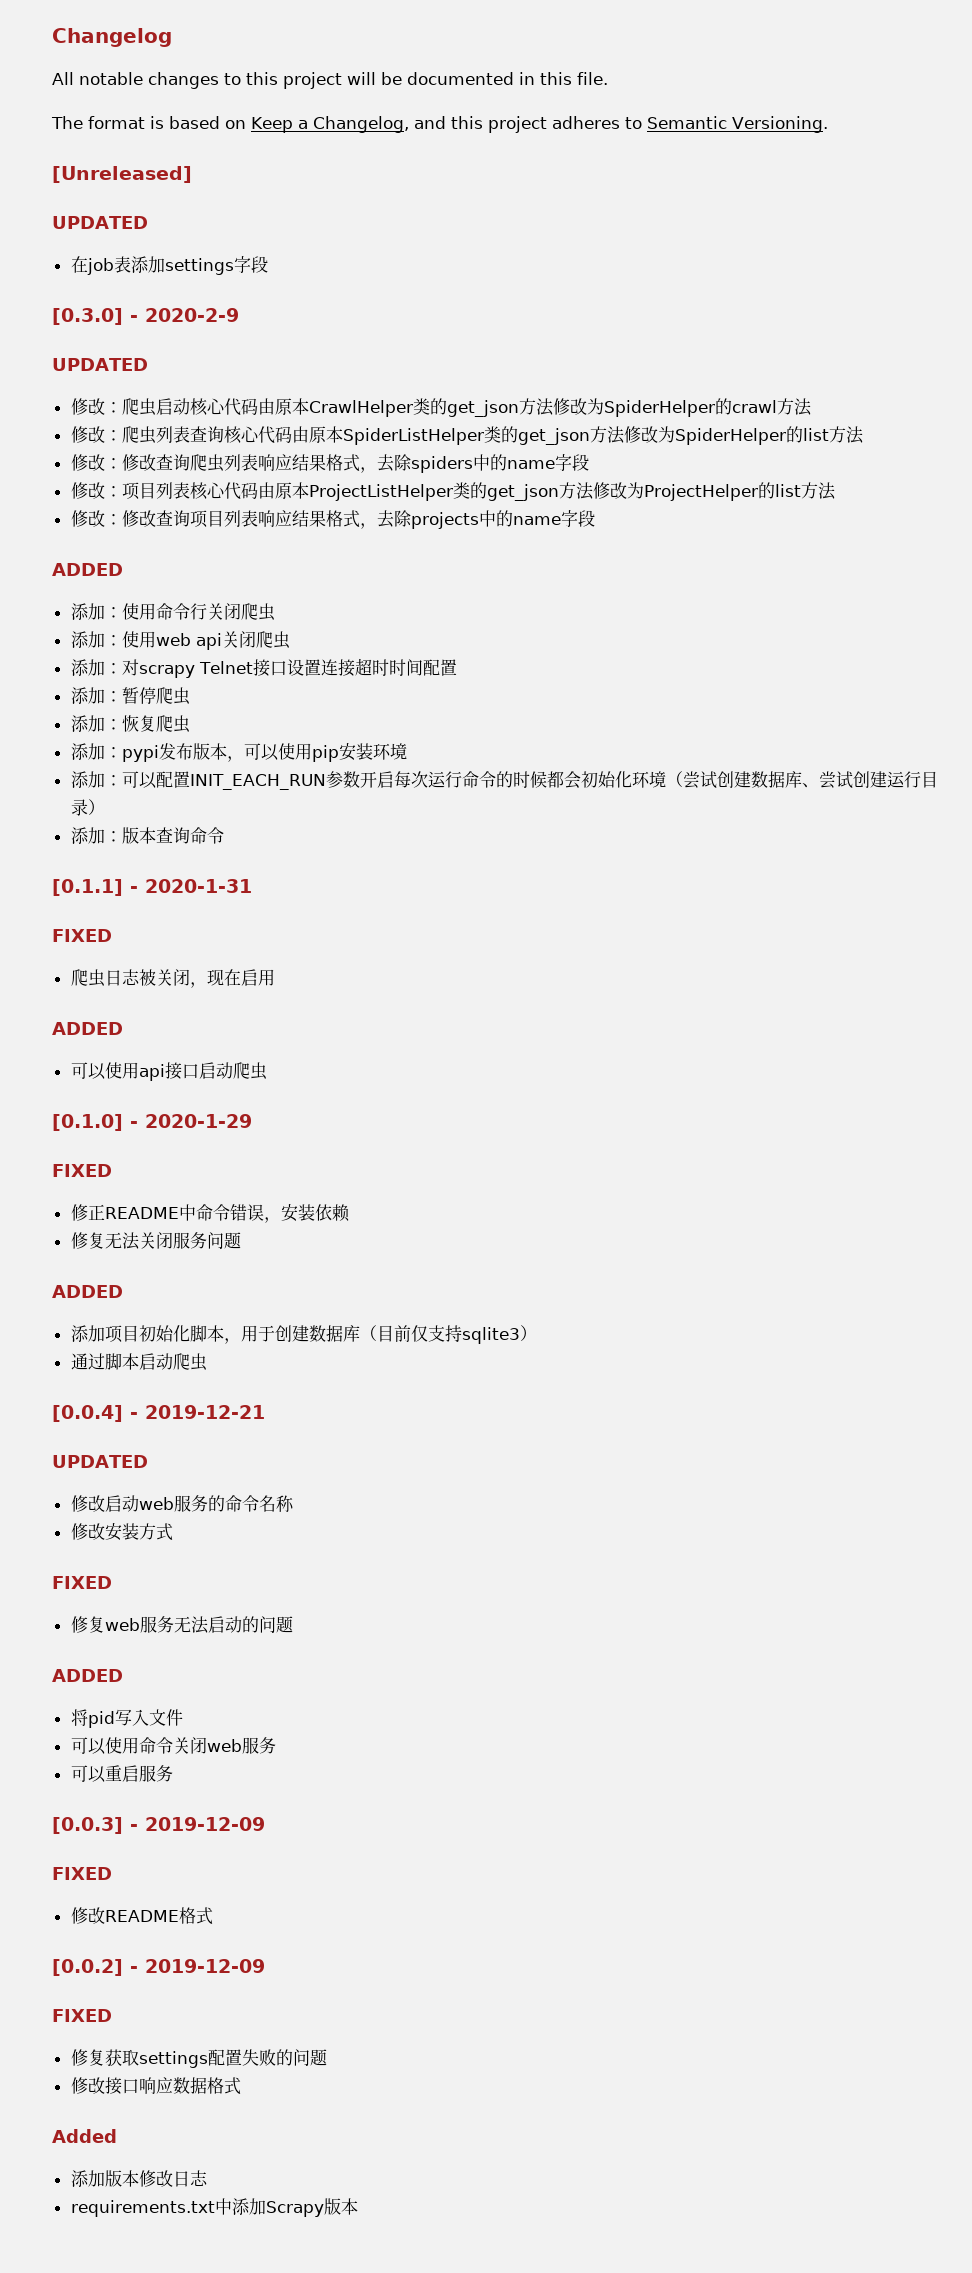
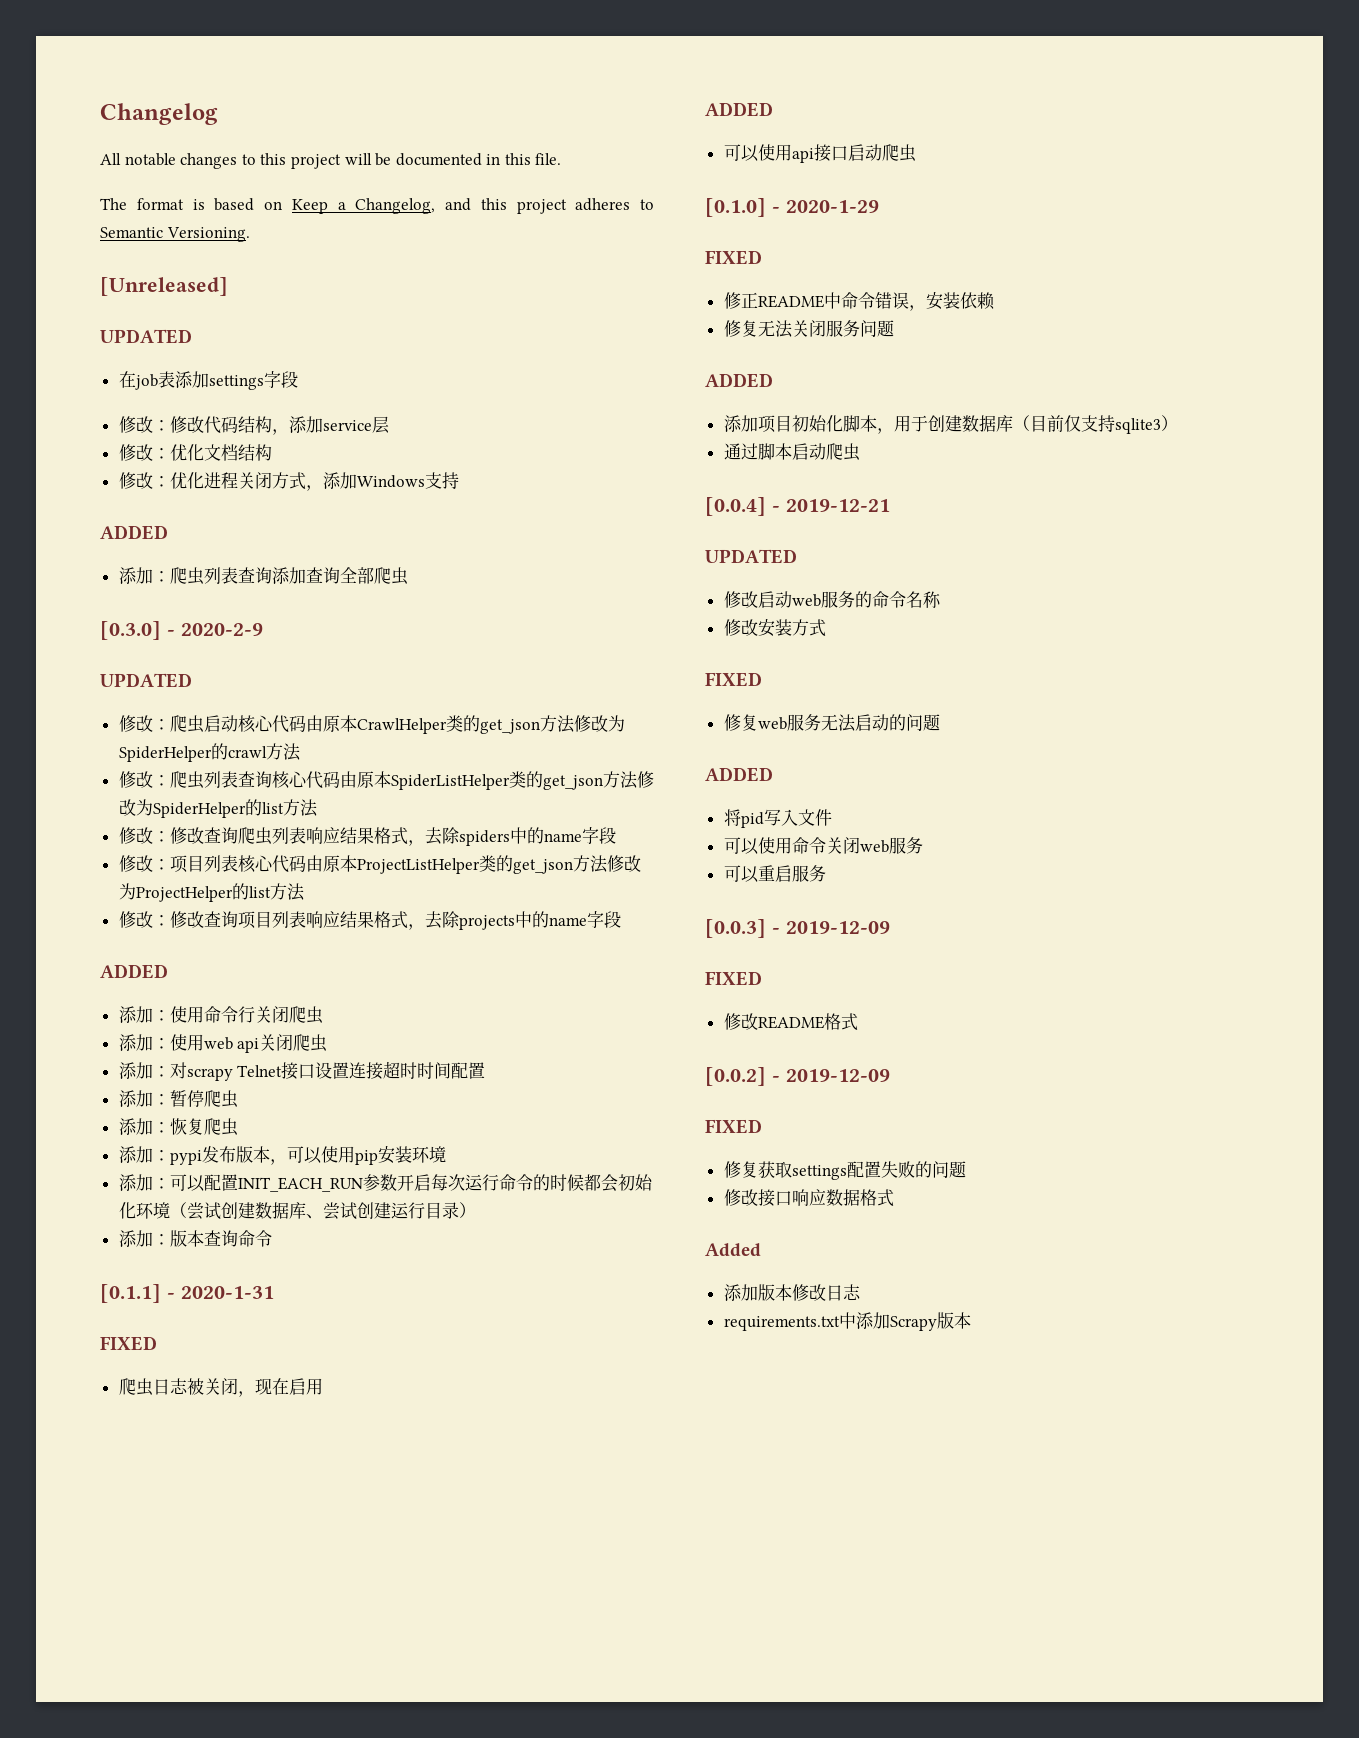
(268, 264) none -> [118,416,389,435] [118,444,272,461] [118,472,459,491] [100,525,168,540] [118,567,408,585] // 修改：修改代码结构，添加service层 // 修改：优化文档结构 // 修改：优化进程关闭方式，添加Windows支持 // ADDED // 添加：爬虫列表查询添加查询全部爬虫

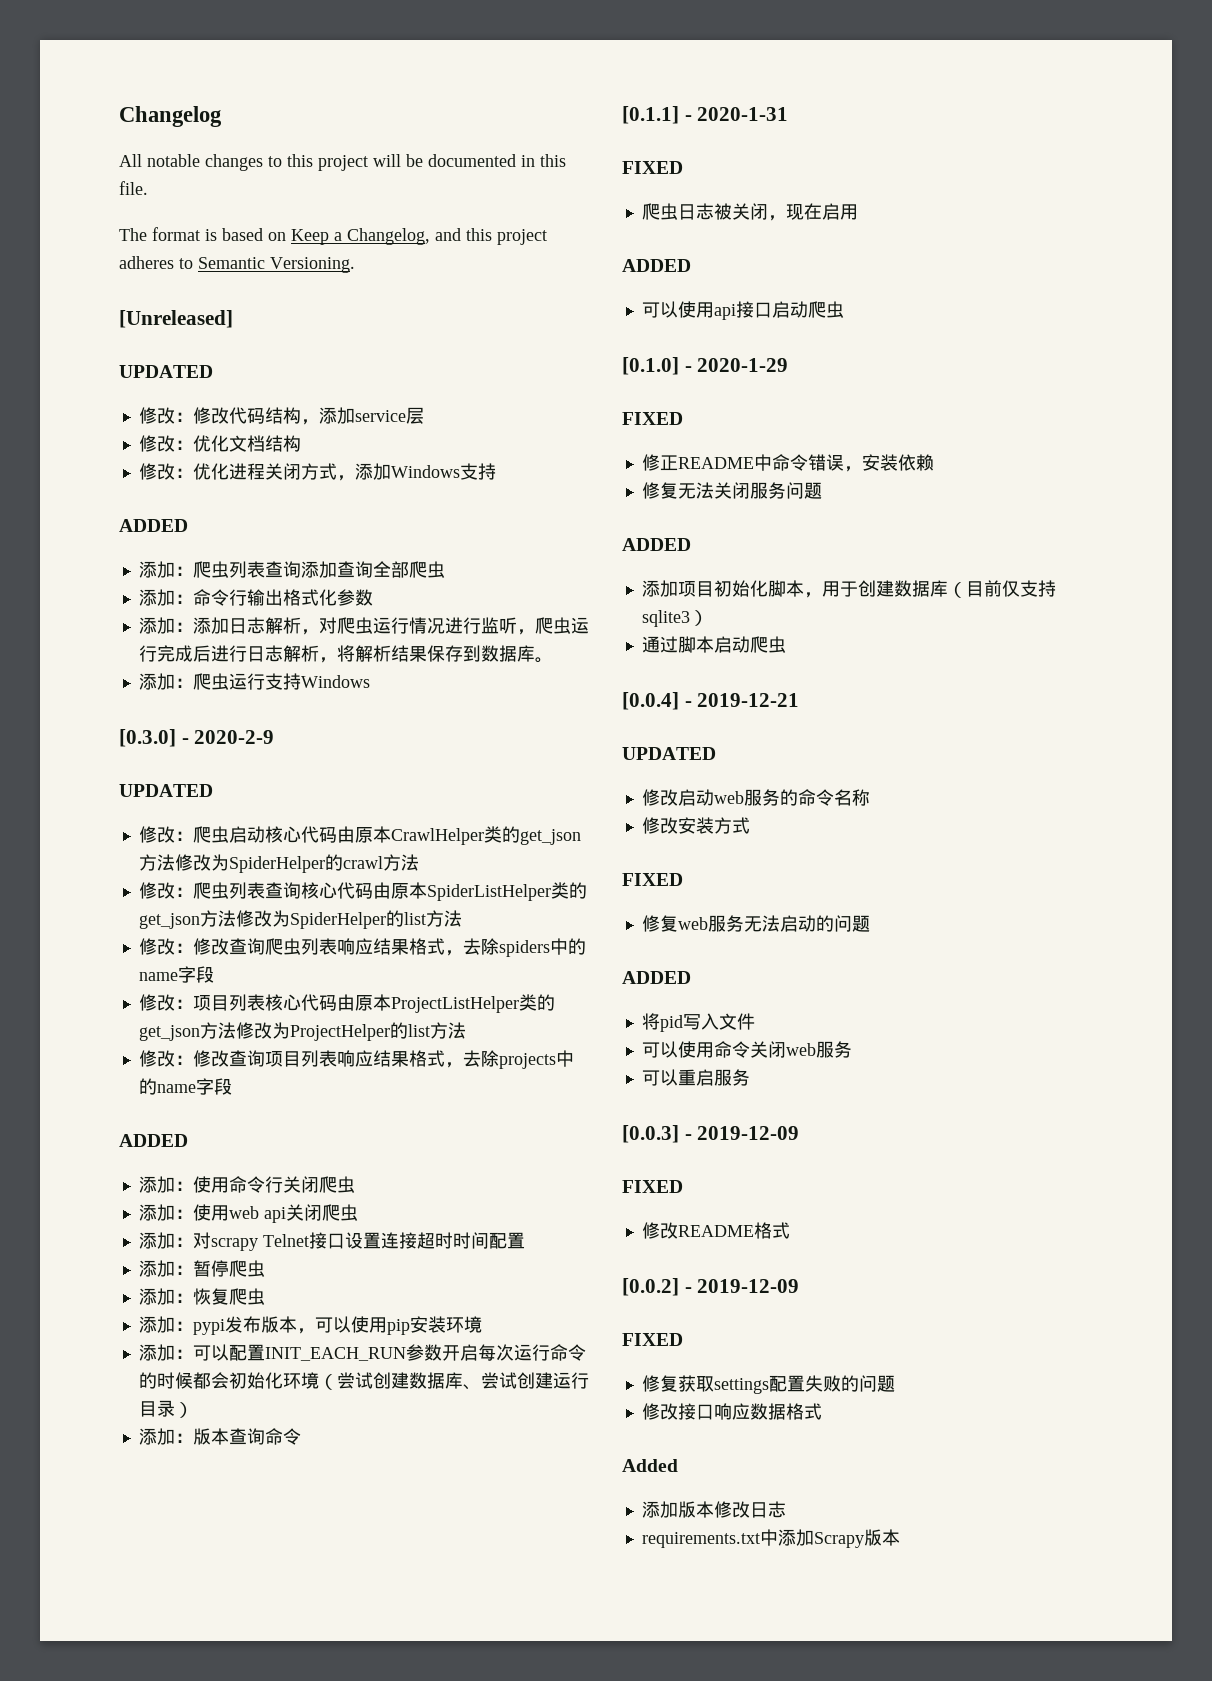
[118,371,298,390] // 在job表添加settings字段 -> (213, 371) none
(408, 576) none -> [138,589,373,606] [138,617,589,635] [138,645,553,663] [138,673,370,690] // 添加：命令行输出格式化参数 // 添加：添加日志解析，对爬虫运行情况进行监听，爬虫运行完成后进行日志解析，将解析结果保存到数据库。 // 添加：爬虫运行支持Windows

